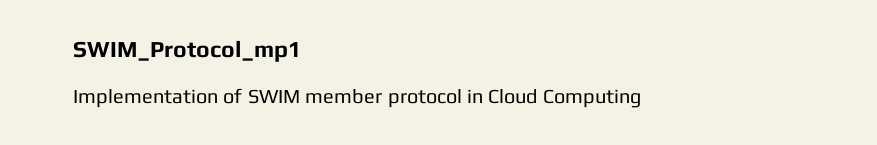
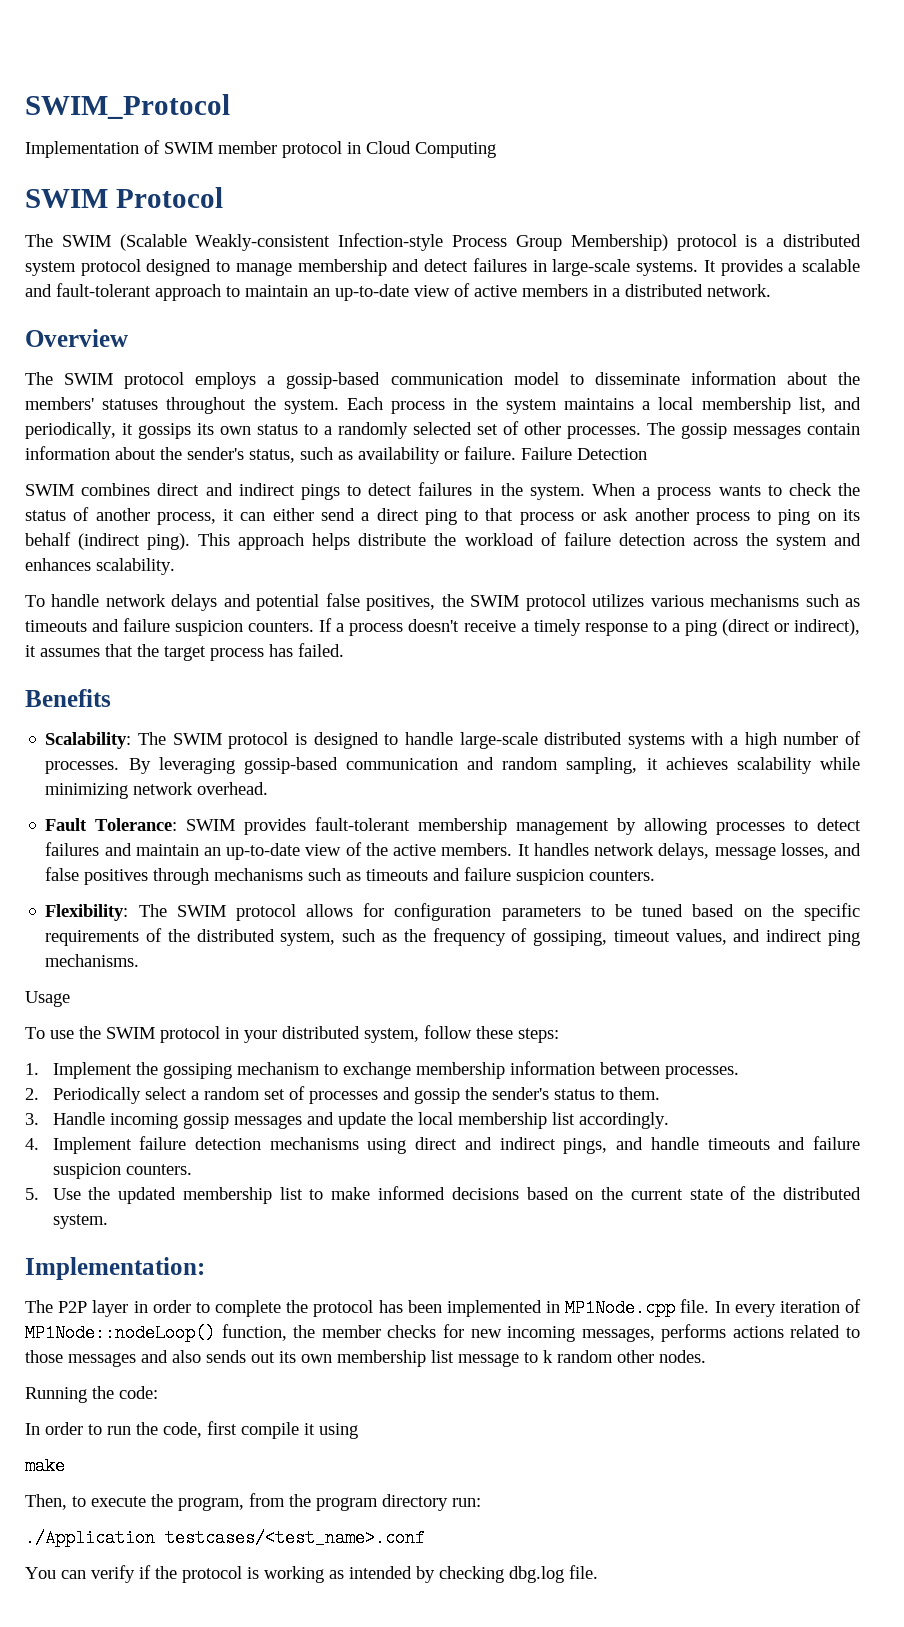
[73,40,301,62] SWIM_Protocol_mp1 -> [25,94,230,119] SWIM_Protocol
(641, 98) none -> [25,187,223,208] [25,233,862,251] [25,258,861,276] [25,283,771,301] [25,329,128,347] [25,371,861,389] [25,397,862,414] [25,421,860,439] [25,446,647,464] [25,482,860,500] [25,507,861,525] [25,532,862,550] [25,558,175,575] [25,593,860,611] [25,618,860,636] [25,643,344,661] [25,689,111,707] [45,731,861,749] [45,757,860,774] [45,782,269,799] [45,817,861,835] [45,842,861,860] [45,867,656,885] [45,903,860,921] [45,928,860,946] [45,954,140,967] [25,991,70,1007] [25,1025,559,1043] [25,1061,739,1079] [25,1086,660,1104] [25,1112,669,1129] [25,1136,861,1154] [52,1163,192,1179] [25,1186,861,1204] [52,1214,108,1229] [25,1257,205,1280] [25,1299,861,1317] [25,1324,861,1342] [25,1350,706,1367] [25,1386,158,1403] [25,1421,358,1439] [25,1457,65,1475] [25,1493,481,1511] [25,1529,425,1547] [25,1565,598,1583] // SWIM Protocol // The SWIM (Scalable Weakly-consistent Infection-style Process Group Membership) protocol is a distributed system protocol designed to manage membership and detect failures in large-scale systems. It provides a scalable and fault-tolerant approach to maintain an up-to-date view of active members in a distributed network. // Overview // The SWIM protocol employs a gossip-based communication model to disseminate information about the members' statuses throughout the system. Each process in the system maintains a local membership list, and periodically, it gossips its own status to a randomly selected set of other processes. The gossip messages contain information about the sender's status, such as availability or failure. Failure Detection // SWIM combines direct and indirect pings to detect failures in the system. When a process wants to check the status of another process, it can either send a direct ping to that process or ask another process to ping on its behalf (indirect ping). This approach helps distribute the workload of failure detection across the system and enhances scalability. // To handle network delays and potential false positives, the SWIM protocol utilizes various mechanisms such as timeouts and failure suspicion counters. If a process doesn't receive a timely response to a ping (direct or indirect), it assumes that the target process has failed. // Benefits // Scalability: The SWIM protocol is designed to handle large-scale distributed systems with a high number of processes. By leveraging gossip-based communication and random sampling, it achieves scalability while minimizing network overhead. // Fault Tolerance: SWIM provides fault-tolerant membership management by allowing processes to detect failures and maintain an up-to-date view of the active members. It handles network delays, message losses, and false positives through mechanisms such as timeouts and failure suspicion counters. // Flexibility: The SWIM protocol allows for configuration parameters to be tuned based on the specific requirements of the distributed system, such as the frequency of gossiping, timeout values, and indirect ping mechanisms. // Usage // To use the SWIM protocol in your distributed system, follow these steps: // 1. Implement the gossiping mechanism to exchange membership information between processes. // 2. Periodically select a random set of processes and gossip the sender's status to them. // 3. Handle incoming gossip messages and update the local membership list accordingly. // 4. Implement failure detection mechanisms using direct and indirect pings, and handle timeouts and failure suspicion counters. // 5. Use the updated membership list to make informed decisions based on the current state of the distributed system. // Implementation: // The P2P layer in order to complete the protocol has been implemented in MP1Node.cpp file. In every iteration of MP1Node::nodeLoop() function, the member checks for new incoming messages, performs actions related to those messages and also sends out its own membership list message to k random other nodes. // Running the code: // In order to run the code, first compile it using // make // Then, to execute the program, from the program directory run: // ./Application testcases/<test_name>.conf // You can verify if the protocol is working as intended by checking dbg.log file.

